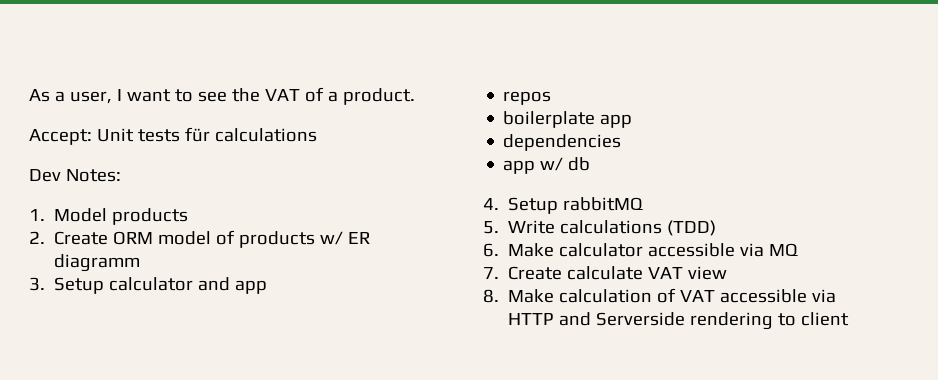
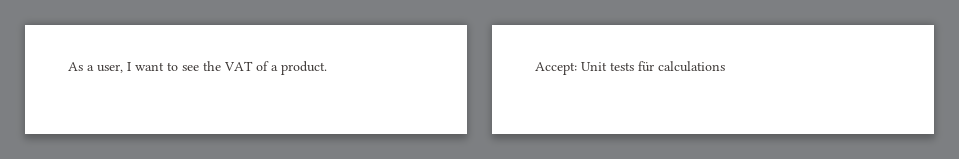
[29,169,121,182] [29,208,189,225] [29,230,371,248] [54,254,141,272] [29,277,268,294] [503,91,552,105] [503,111,633,128] [503,134,622,151] [503,157,591,174] [483,197,644,214] [483,220,717,236] [483,243,799,257] [483,266,728,280] [483,288,837,303] [508,312,850,330] // Dev Notes: // 1. Model products // 2. Create ORM model of products w/ ER diagramm // 3. Setup calculator and app // repos // boilerplate app // dependencies // app w/ db // 4. Setup rabbitMQ // 5. Write calculations (TDD) // 6. Make calculator accessible via MQ // 7. Create calculate VAT view // 8. Make calculation of VAT accessible via HTTP and Serverside rendering to client -> (725, 66) none

